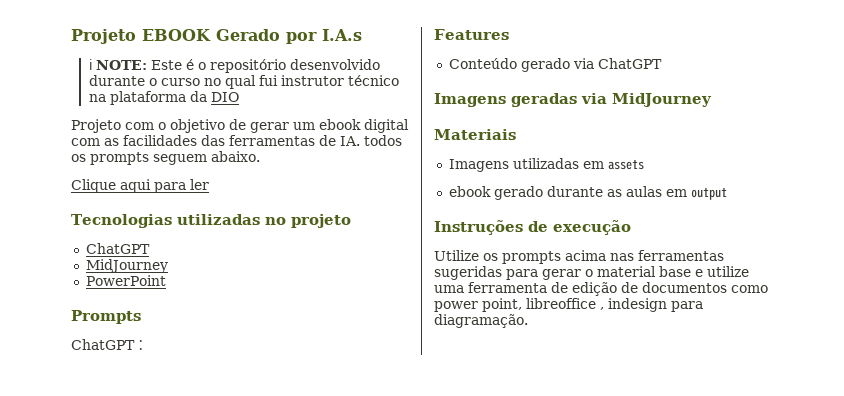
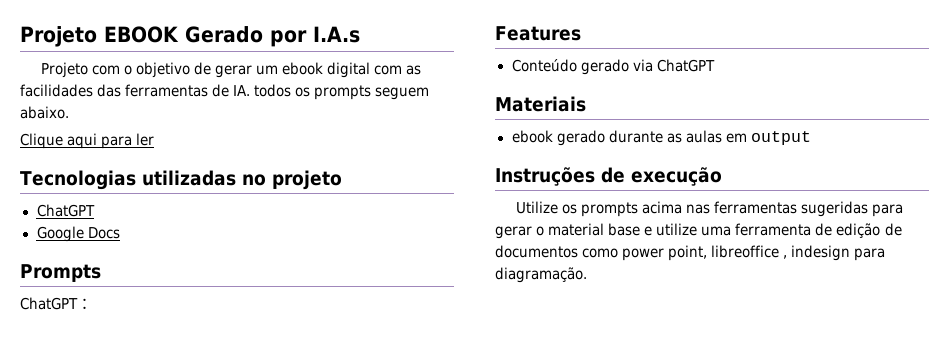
[88,59,380,73] [88,75,399,89] [88,91,239,105] // ℹ NOTE: Este é o repositório desenvolvido durante o curso no qual fui instrutor técnico na plataforma da DIO -> (360, 34) none
[85,259,168,273] [85,275,166,286] MidJourney // PowerPoint -> [36,226,120,242] Google Docs
[434,93,712,107] [434,129,516,140] [448,158,644,172] Imagens geradas via MidJourney // Materiais // Imagens utilizadas em assets -> [495,96,586,112] Materiais

